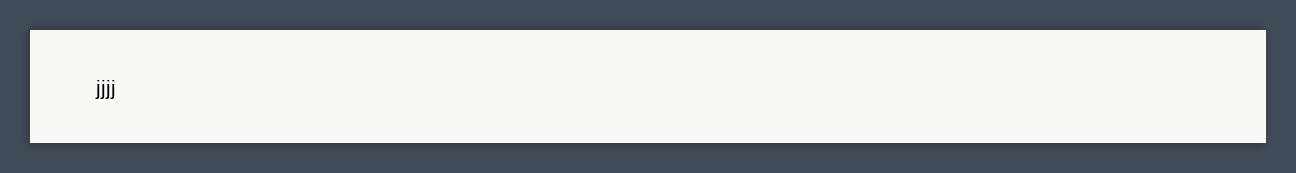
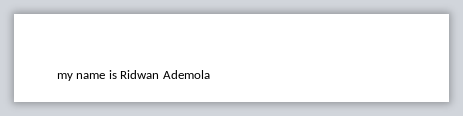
[95,80,116,99] jjjj -> [57,70,210,81] my name is Ridwan Ademola

